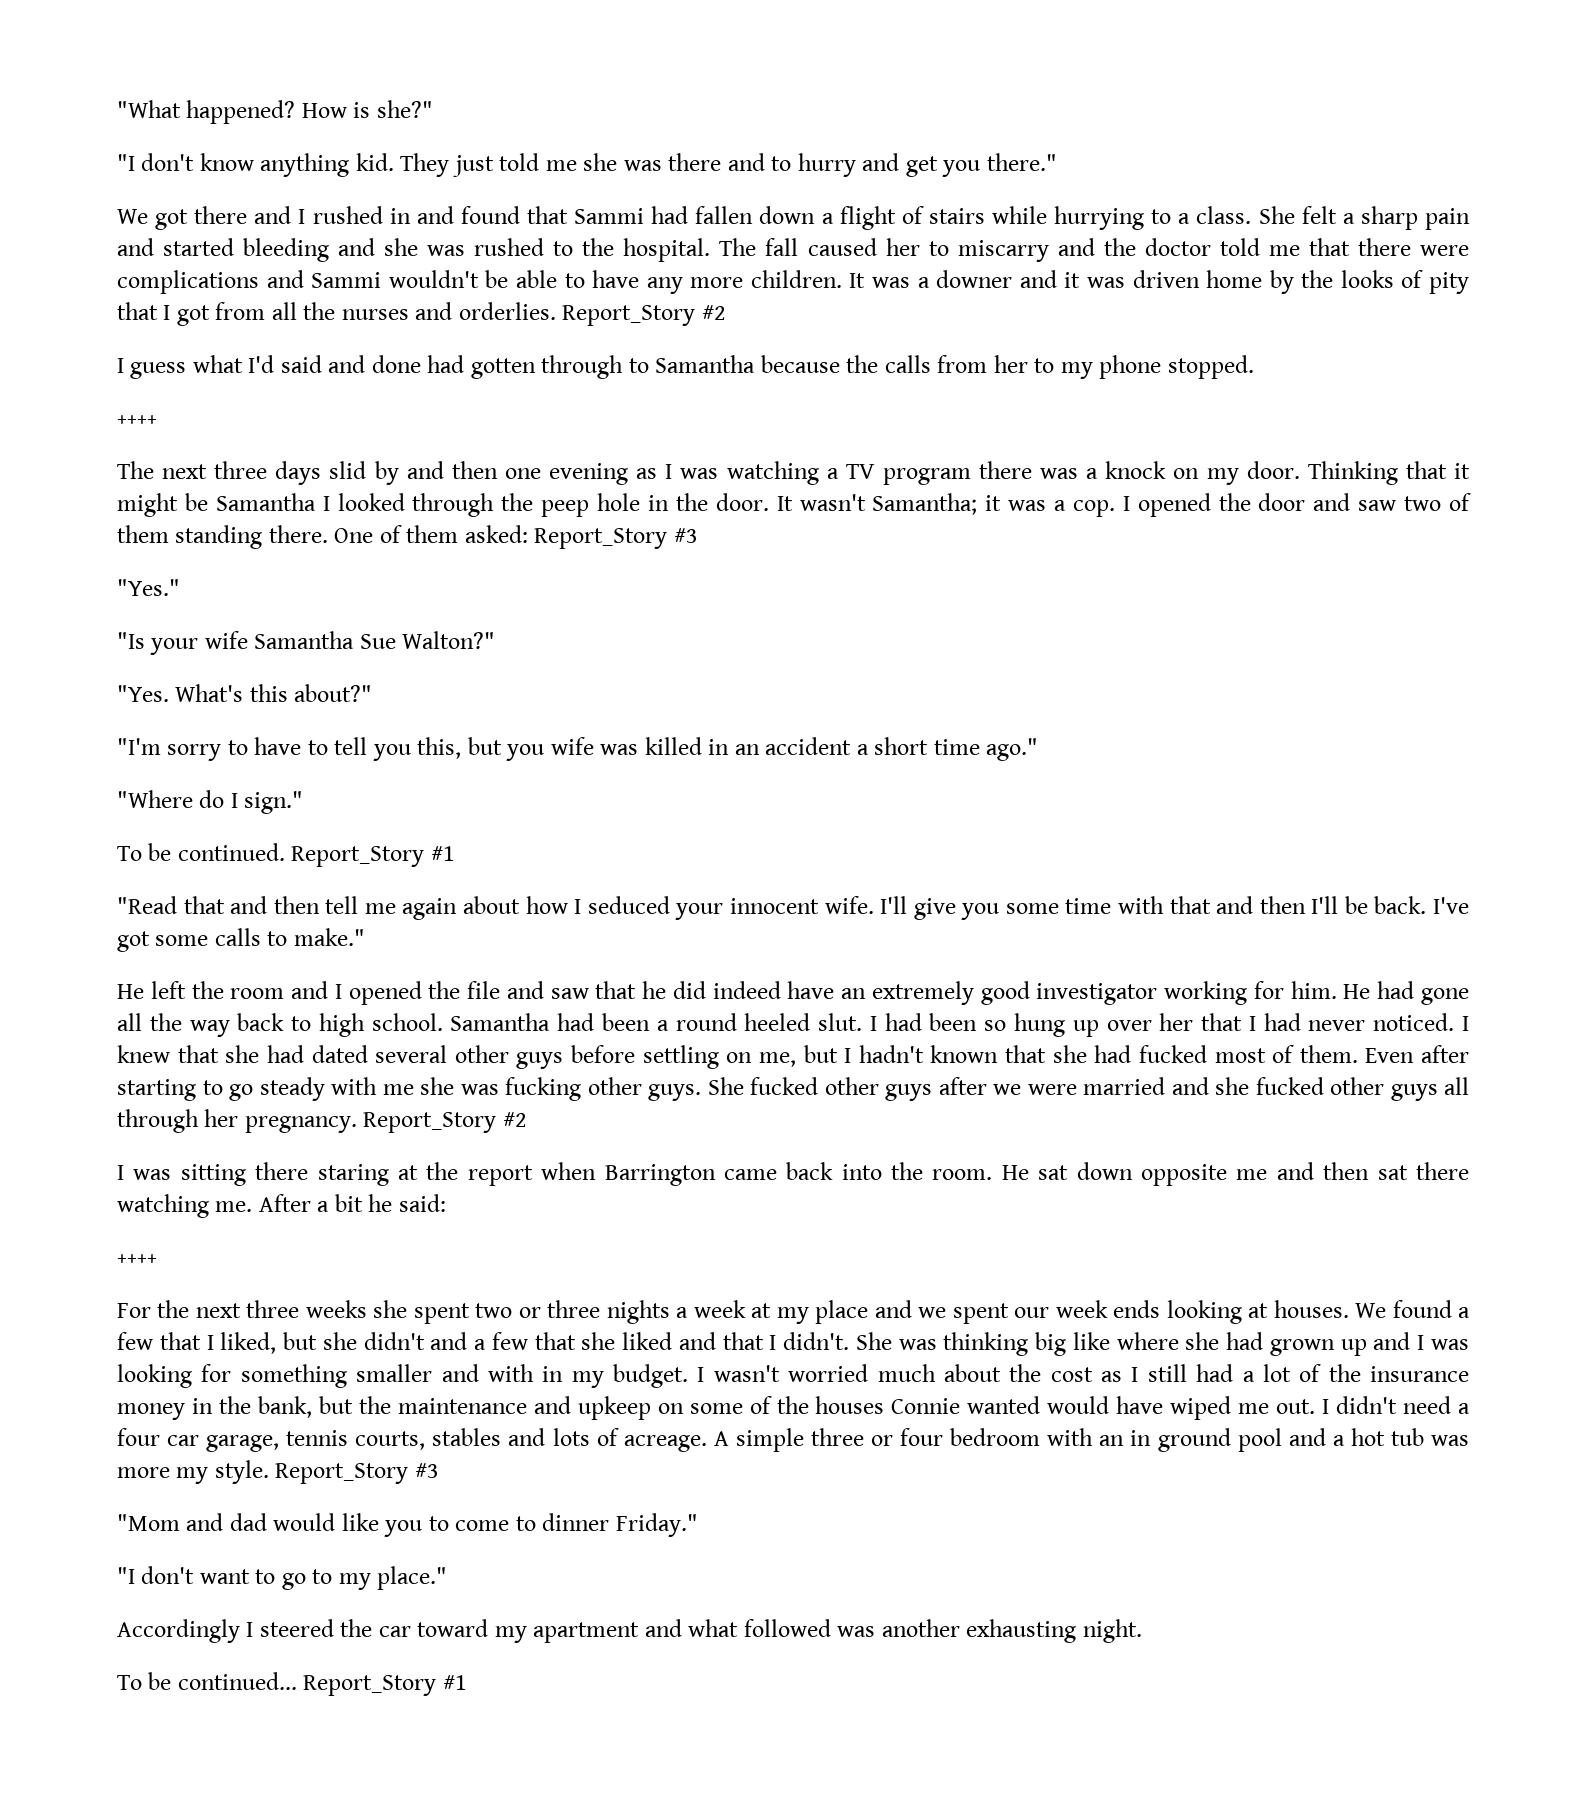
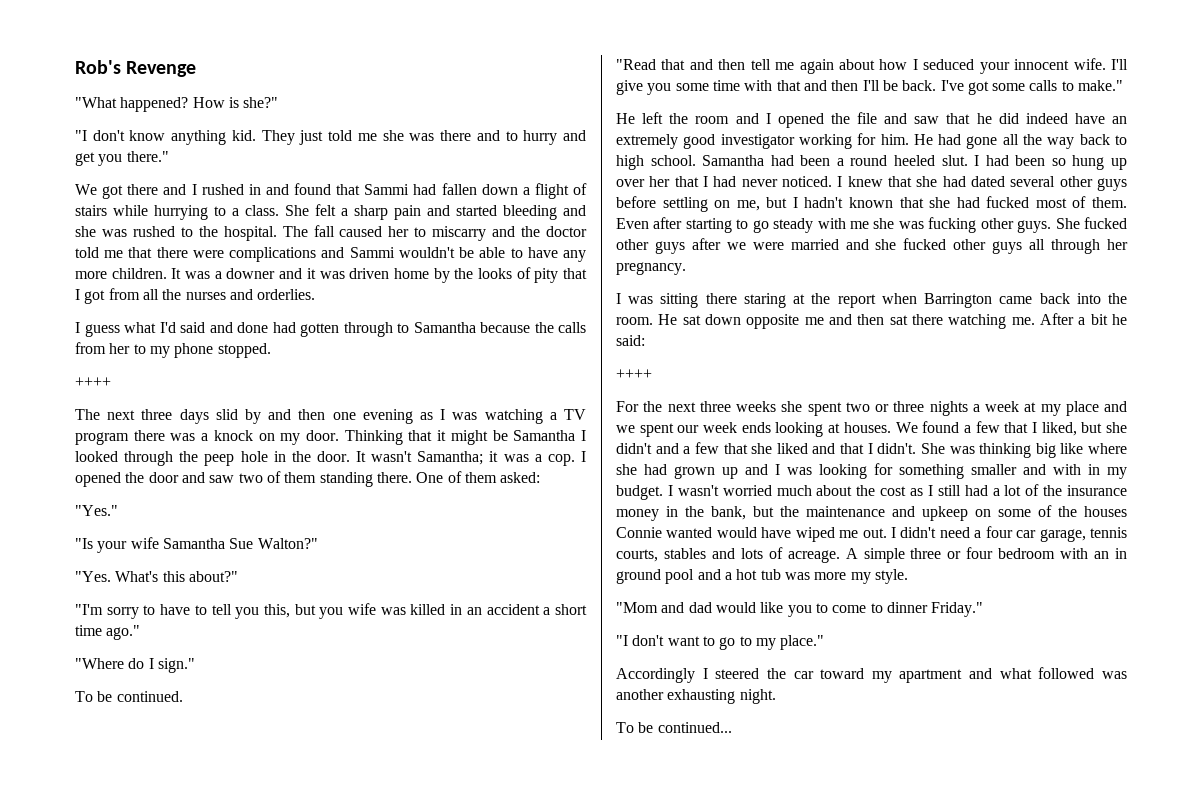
(117, 109) none -> [75,60,197,77] Rob's Revenge //
[562,305,726,326] Report_Story #2 -> (316, 294) none
[534,528,698,549] Report_Story #3 -> (541, 477) none
[291,846,455,867] Report_Story #1 -> (183, 696) none
[363,1112,527,1133] Report_Story #2 -> (686, 268) none
[275,1463,439,1484] Report_Story #3 -> (908, 576) none
[303,1675,467,1696] Report_Story #1 -> (732, 727) none

